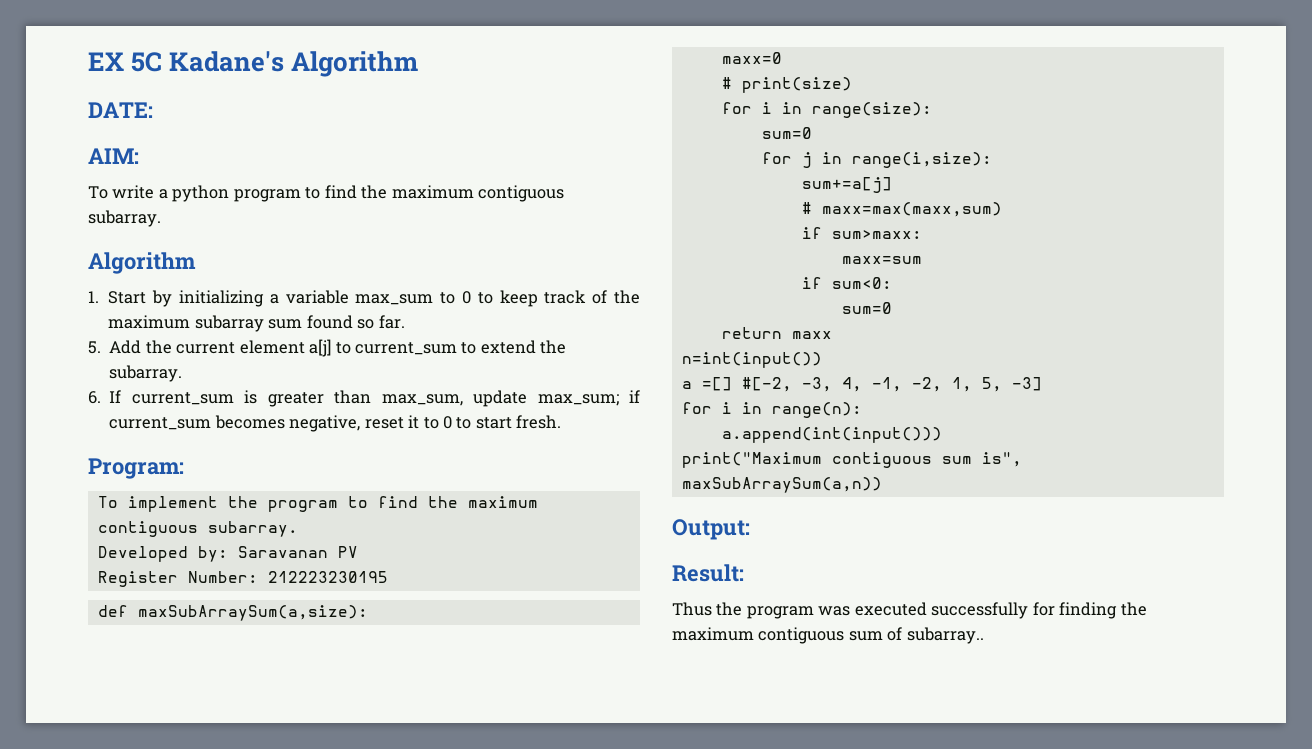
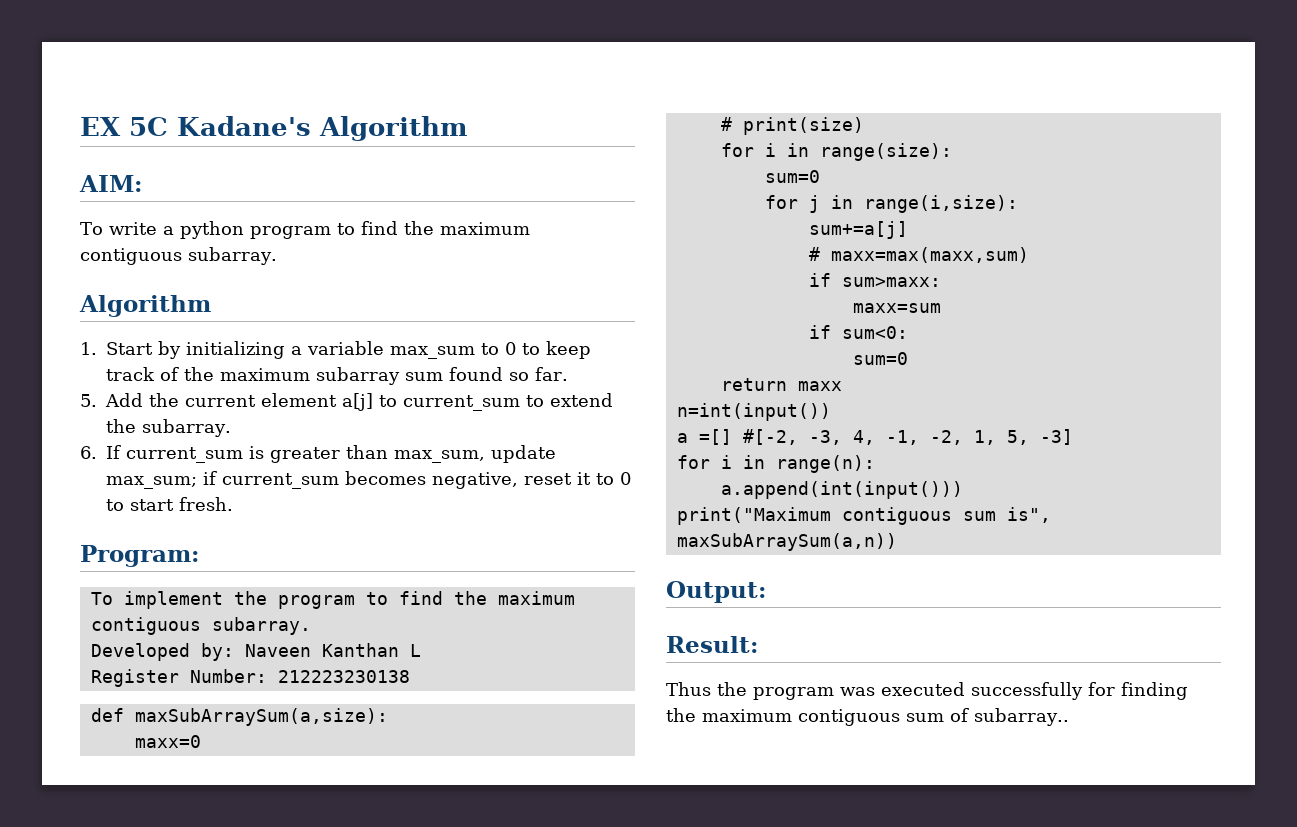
[88,102,153,118] // DATE: -> (468, 128) none
[237,546,358,558] Saravanan PV -> [244,643,421,657] Naveen Kanthan L
[267,571,388,583] 212223230195 -> [277,670,410,683] 212223230138

